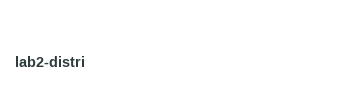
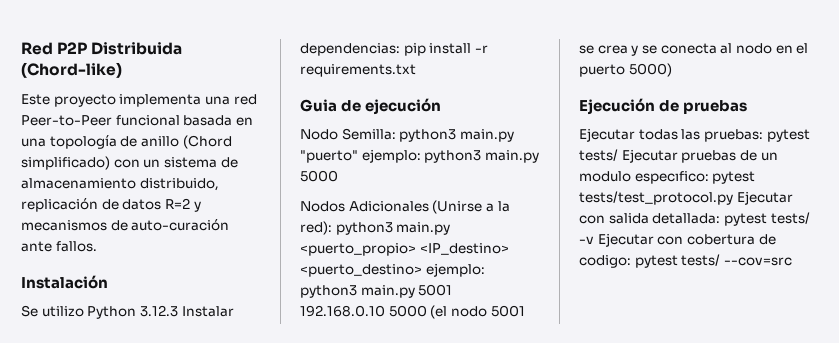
[15,56,85,67] lab2-distri -> [21,42,183,55] [21,62,122,78] [21,94,257,107] [21,115,253,126] [21,135,232,149] [21,156,238,170] [21,178,219,191] [21,198,201,212] [21,219,230,231] [21,241,97,252] [21,275,108,289] [21,305,234,319] [300,43,488,56] [300,64,416,77] [300,98,442,115] [300,128,514,142] [300,149,539,163] [300,170,338,182] [300,200,510,214] [300,221,451,235] [300,243,509,256] [300,263,485,277] [300,284,453,298] [300,305,525,319] [579,43,809,56] [579,63,672,77] [579,98,748,115] [579,128,810,142] [579,149,778,163] [579,171,756,184] [579,191,793,205] [579,212,810,226] [579,233,776,247] [579,254,792,268] Red P2P Distribuida (Chord-like) // Este proyecto implementa una red Peer-to-Peer funcional basada en una topología de anillo (Chord simplificado) con un sistema de almacenamiento distribuido, replicación de datos R=2 y mecanismos de auto-curación ante fallos. // Instalación // Se utilizo Python 3.12.3 Instalar dependencias: pip install -r requirements.txt // Guia de ejecución // Nodo Semilla: python3 main.py "puerto" ejemplo: python3 main.py 5000 // Nodos Adicionales (Unirse a la red): python3 main.py <puerto_propio> <IP_destino> <puerto_destino> ejemplo: python3 main.py 5001 192.168.0.10 5000 (el nodo 5001 se crea y se conecta al nodo en el puerto 5000) // Ejecución de pruebas // Ejecutar todas las pruebas: pytest tests/ Ejecutar pruebas de un modulo especıfico: pytest tests/test_protocol.py Ejecutar con salida detallada: pytest tests/ -v Ejecutar con cobertura de codigo: pytest tests/ --cov=src

